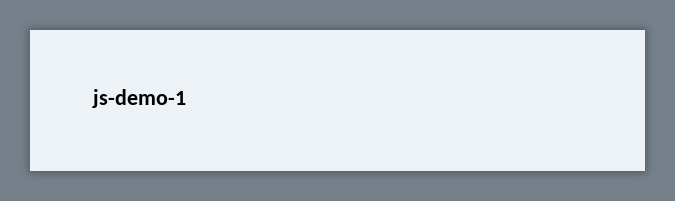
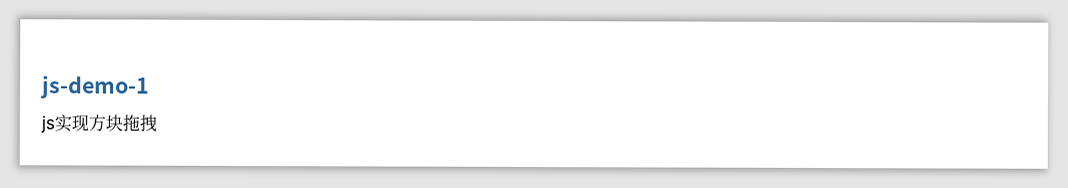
(186, 98) none -> [40,114,157,134] // js实现方块拖拽

